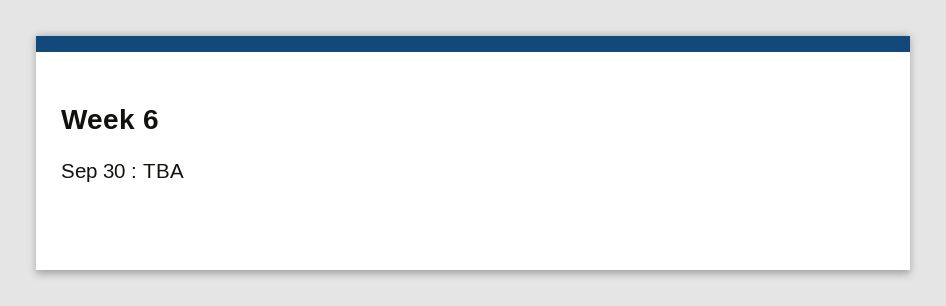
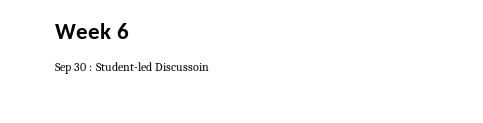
[143,164,184,178] TBA -> [95,62,209,71] Student-led Discussoin

